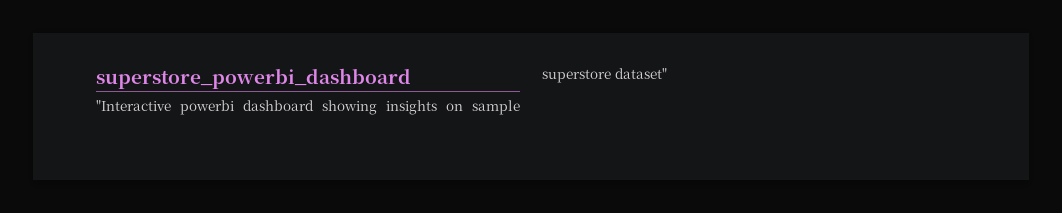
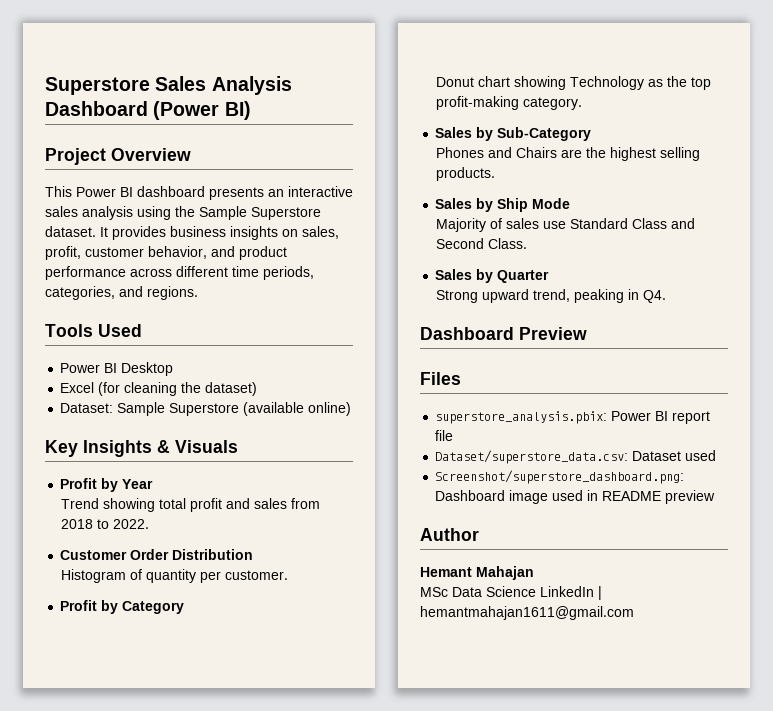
[96,68,411,89] [96,100,520,115] [542,68,667,83] superstore_powerbi_dashboard // "Interactive powerbi dashboard showing insights on sample superstore dataset" -> [45,76,292,95] [45,101,251,120] [45,148,191,165] [45,186,353,200] [45,206,321,220] [45,226,339,240] [45,246,287,260] [45,266,314,280] [45,286,198,300] [45,324,142,337] [60,362,174,376] [60,382,258,396] [60,402,352,416] [45,440,238,457] [60,478,154,492] [60,498,320,512] [60,519,149,529] [60,549,254,560] [60,569,288,583] [60,600,185,614] [435,76,711,90] [435,96,582,110] [435,127,592,141] [435,147,700,161] [435,167,495,181] [435,198,571,212] [435,218,695,232] [435,238,527,249] [435,269,550,283] [435,289,666,303] [420,327,587,340] [420,372,461,385] [435,411,711,424] [435,430,454,441] [435,450,717,464] [435,470,685,484] [435,490,716,504] [420,528,479,541] [420,566,534,580] [420,586,602,600] [420,606,634,620] Superstore Sales Analysis Dashboard (Power BI) // Project Overview // This Power BI dashboard presents an interactive sales analysis using the Sample Superstore dataset. It provides business insights on sales, profit, customer behavior, and product performance across different time periods, categories, and regions. // Tools Used // Power BI Desktop // Excel (for cleaning the dataset) // Dataset: Sample Superstore (available online) // Key Insights & Visuals // Profit by Year // Trend showing total profit and sales from 2018 to 2022. // Customer Order Distribution // Histogram of quantity per customer. // Profit by Category // Donut chart showing Technology as the top profit-making category. // Sales by Sub-Category // Phones and Chairs are the highest selling products. // Sales by Ship Mode // Majority of sales use Standard Class and Second Class. // Sales by Quarter // Strong upward trend, peaking in Q4. // Dashboard Preview // Files // superstore_analysis.pbix: Power BI report file // Dataset/superstore_data.csv: Dataset used // Screenshot/superstore_dashboard.png: Dashboard image used in README preview // Author // Hemant Mahajan // MSc Data Science LinkedIn | hemantmahajan1611@gmail.com

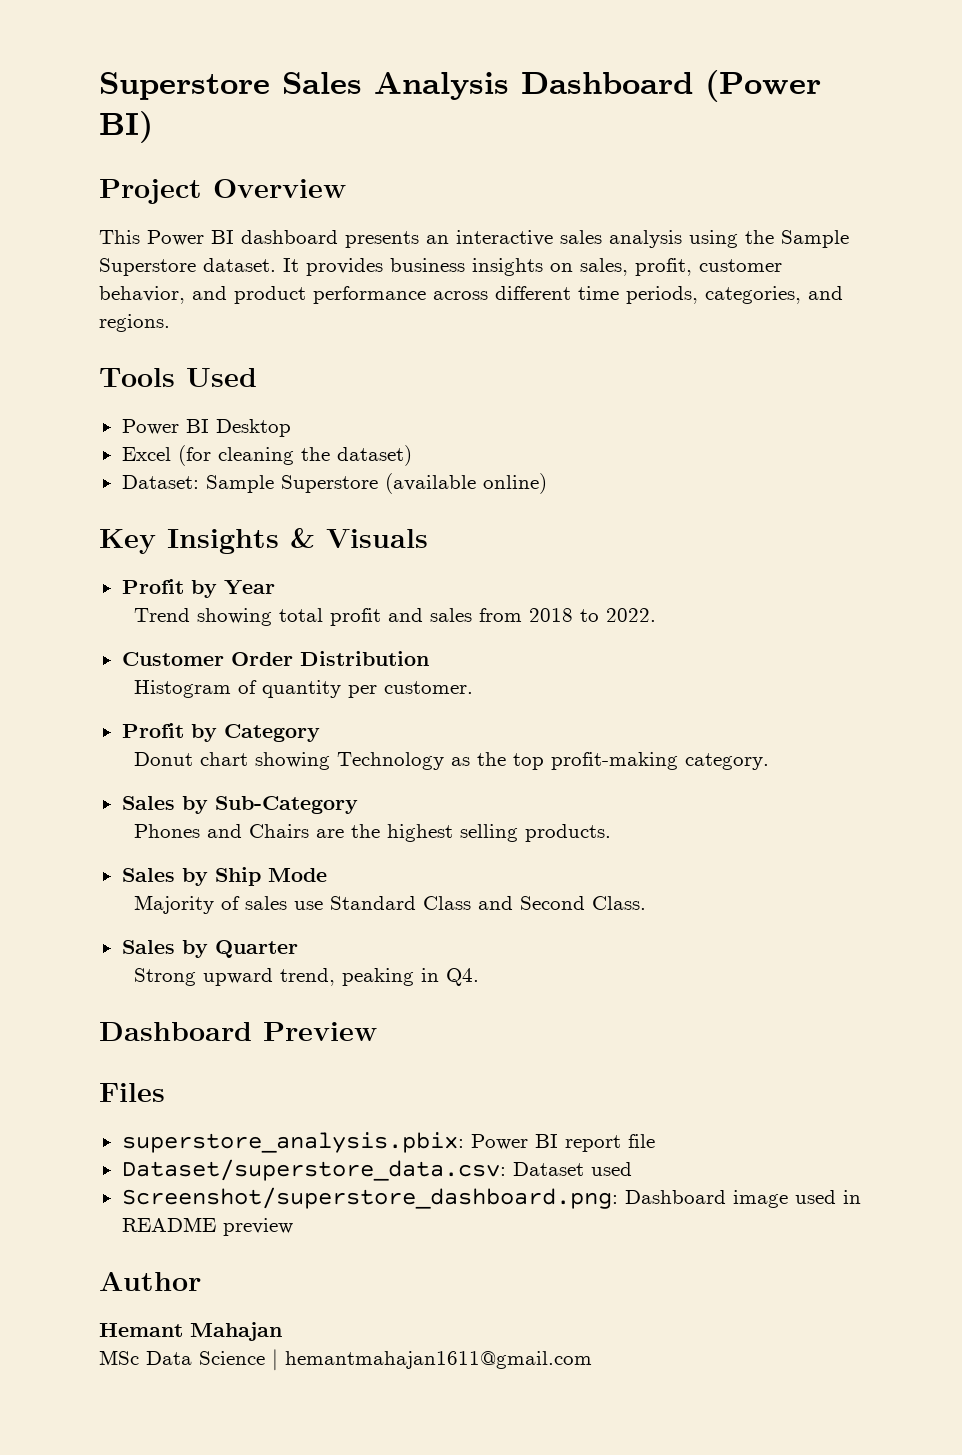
[540,586,594,597] LinkedIn -> (265, 1358) none

